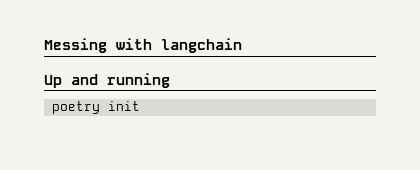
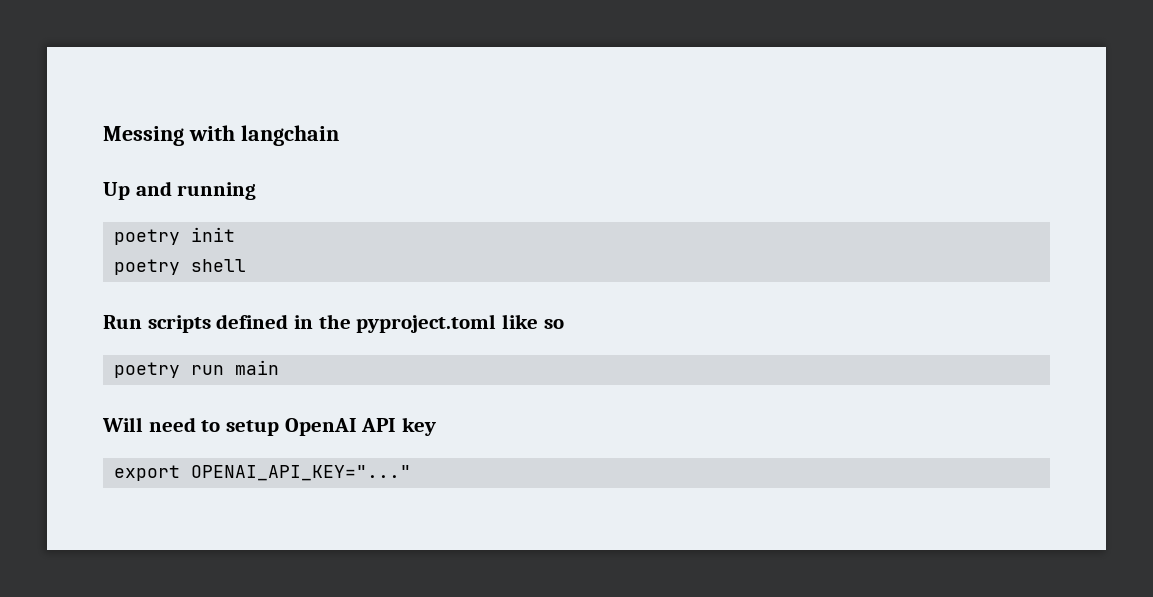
(140, 106) none -> [114,259,247,275] [103,314,564,333] [114,360,280,378] [102,417,437,436] [114,465,412,481] // poetry shell // Run scripts defined in the pyproject.toml like so // poetry run main // Will need to setup OpenAI API key // export OPENAI_API_KEY="..."

